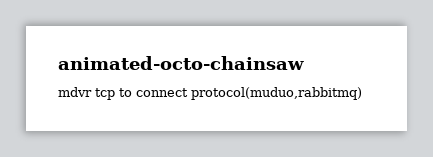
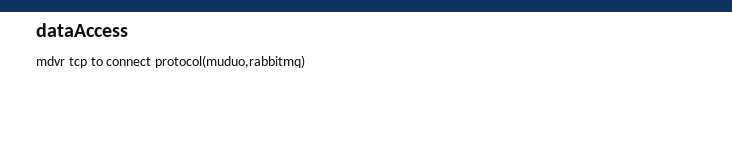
[58,56,304,70] animated-octo-chainsaw -> [36,23,128,37] dataAccess

